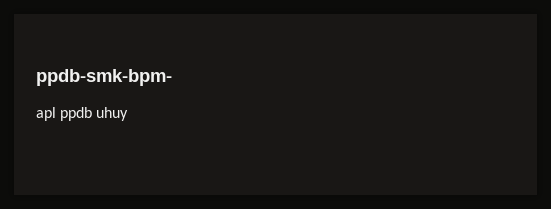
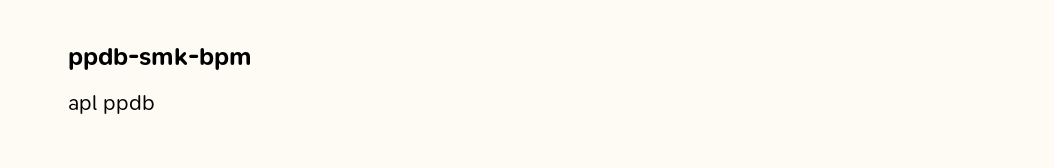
[36,69,172,86] ppdb-smk-bpm- -> [68,48,252,70] ppdb-smk-bpm
[96,107,129,121] uhuy -> (155, 104) none

